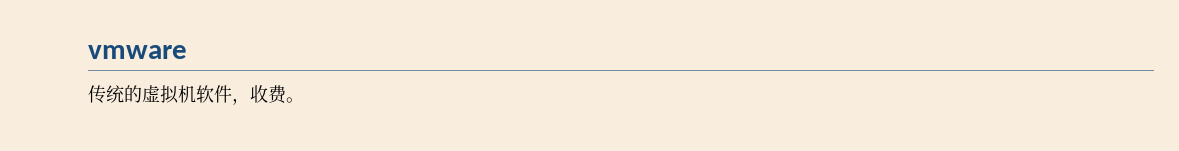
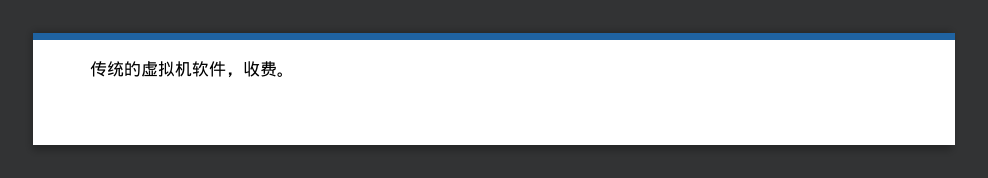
[88,45,187,59] vmware // -> (90, 69) none

